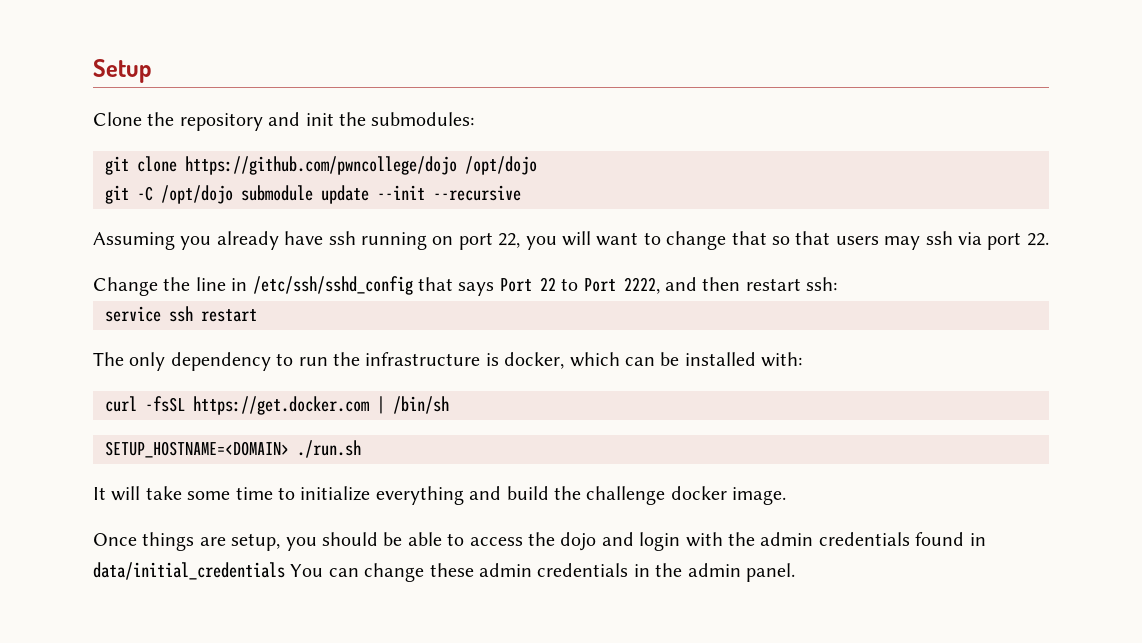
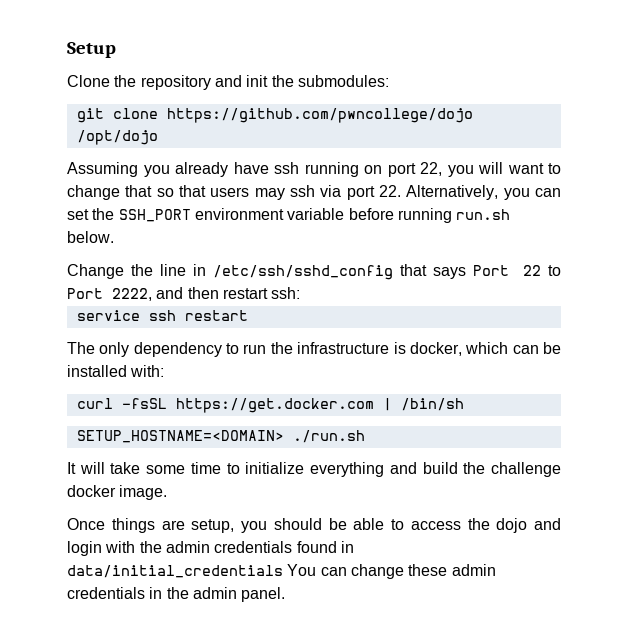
[105,185,521,204] // git -C /opt/dojo submodule update --init --recursive -> (158, 137) none
(1049, 239) none -> [406,185,561,200] [67,208,511,223] [67,231,114,243] Alternatively, you can set the SSH_PORT environment variable before running run.sh below.

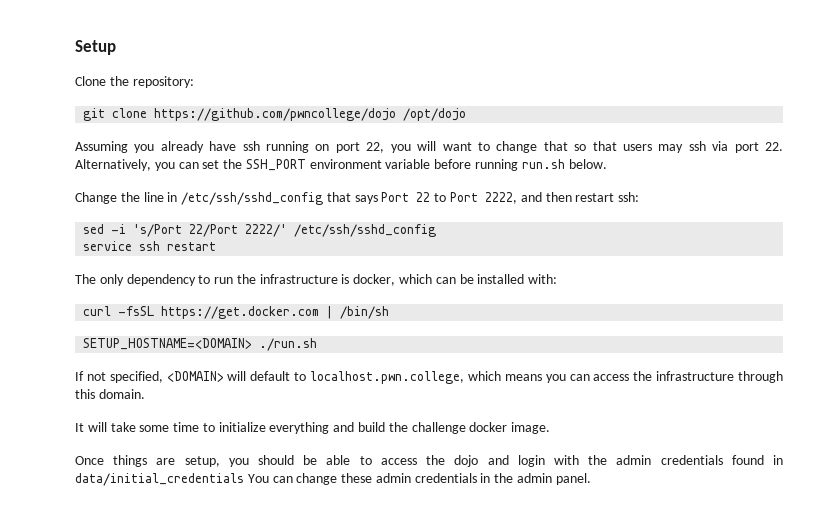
[140,75,389,90] repository and init the submodules: -> [132,76,194,88] repository:
(301, 293) none -> [83,224,437,237] // sed -i 's/Port 22/Port 2222/' /etc/ssh/sshd_config
(365, 436) none -> [75,371,783,384] [75,389,145,399] // If not specified, <DOMAIN> will default to localhost.pwn.college, which means you can access the infrastructure through this domain.

